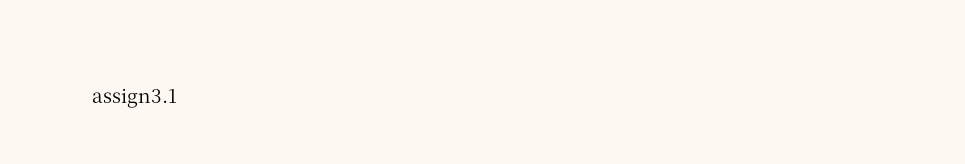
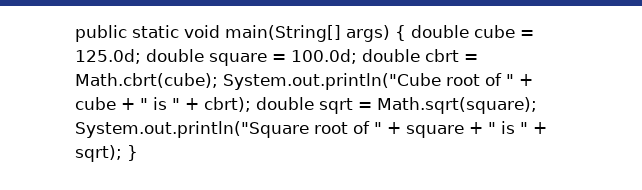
[92,88,177,108] assign3.1 -> [75,25,534,42] [75,49,478,66] [75,73,533,90] [75,97,537,114] [75,121,547,138] [75,145,138,162] public static void main(String[] args) { double cube = 125.0d; double square = 100.0d; double cbrt = Math.cbrt(cube); System.out.println("Cube root of " + cube + " is " + cbrt); double sqrt = Math.sqrt(square); System.out.println("Square root of " + square + " is " + sqrt); }

